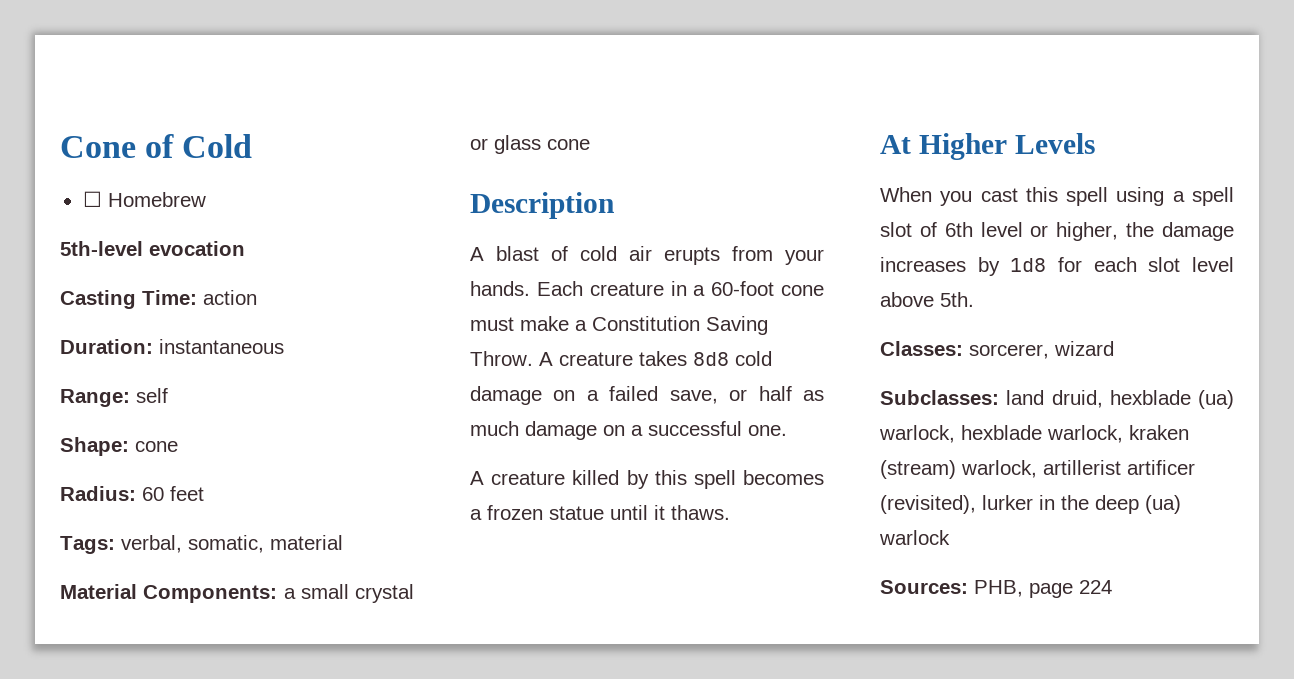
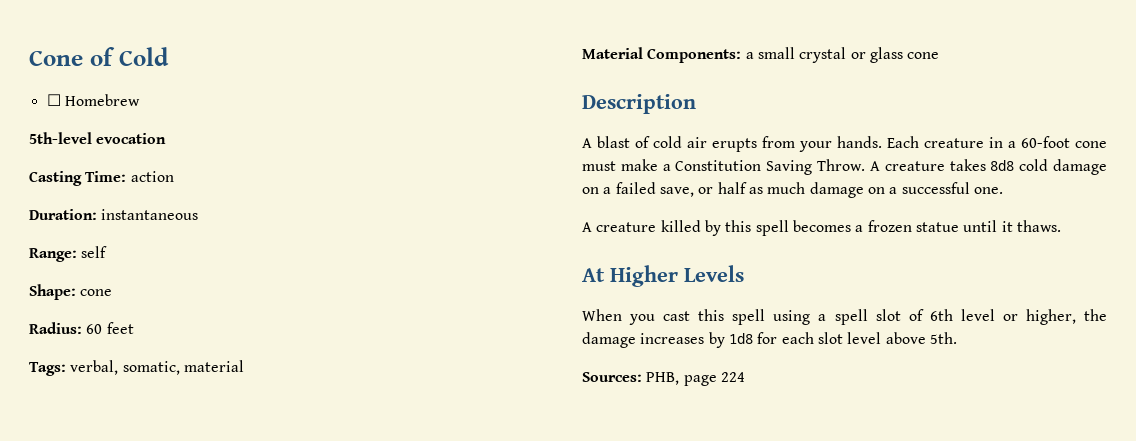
[880,341,1114,359] [880,390,1234,409] [879,425,1189,443] [880,460,1195,479] [880,495,1181,514] [879,530,950,545] // Classes: sorcerer, wizard // Subclasses: land druid, hexblade (ua) warlock, hexblade warlock, kraken (stream) warlock, artillerist artificer (revisited), lurker in the deep (ua) warlock -> (957, 338) none

